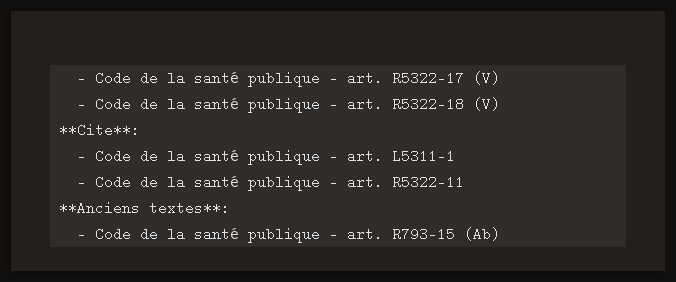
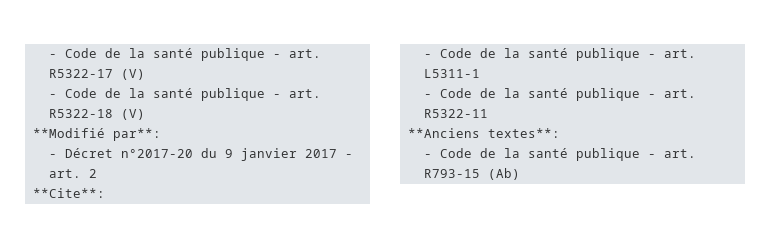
(501, 104) none -> [33,128,162,141] [49,148,354,161] [49,169,98,178] // **Modifié par**: // - Décret n°2017-20 du 9 janvier 2017 - art. 2

